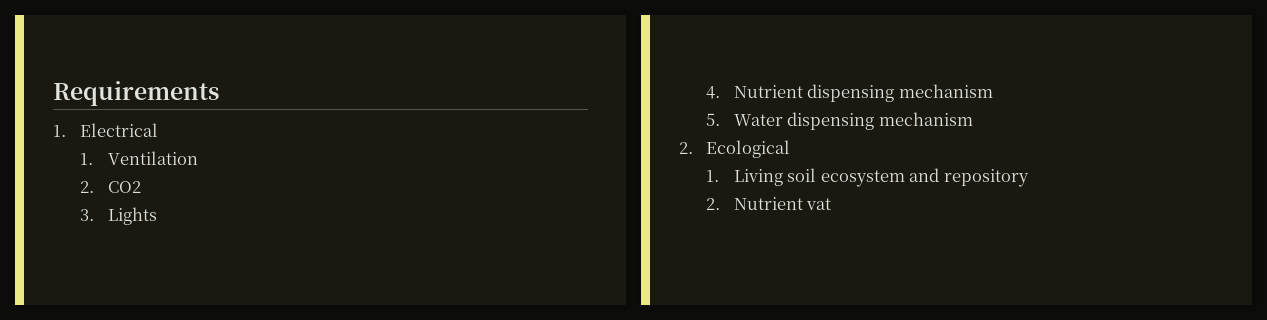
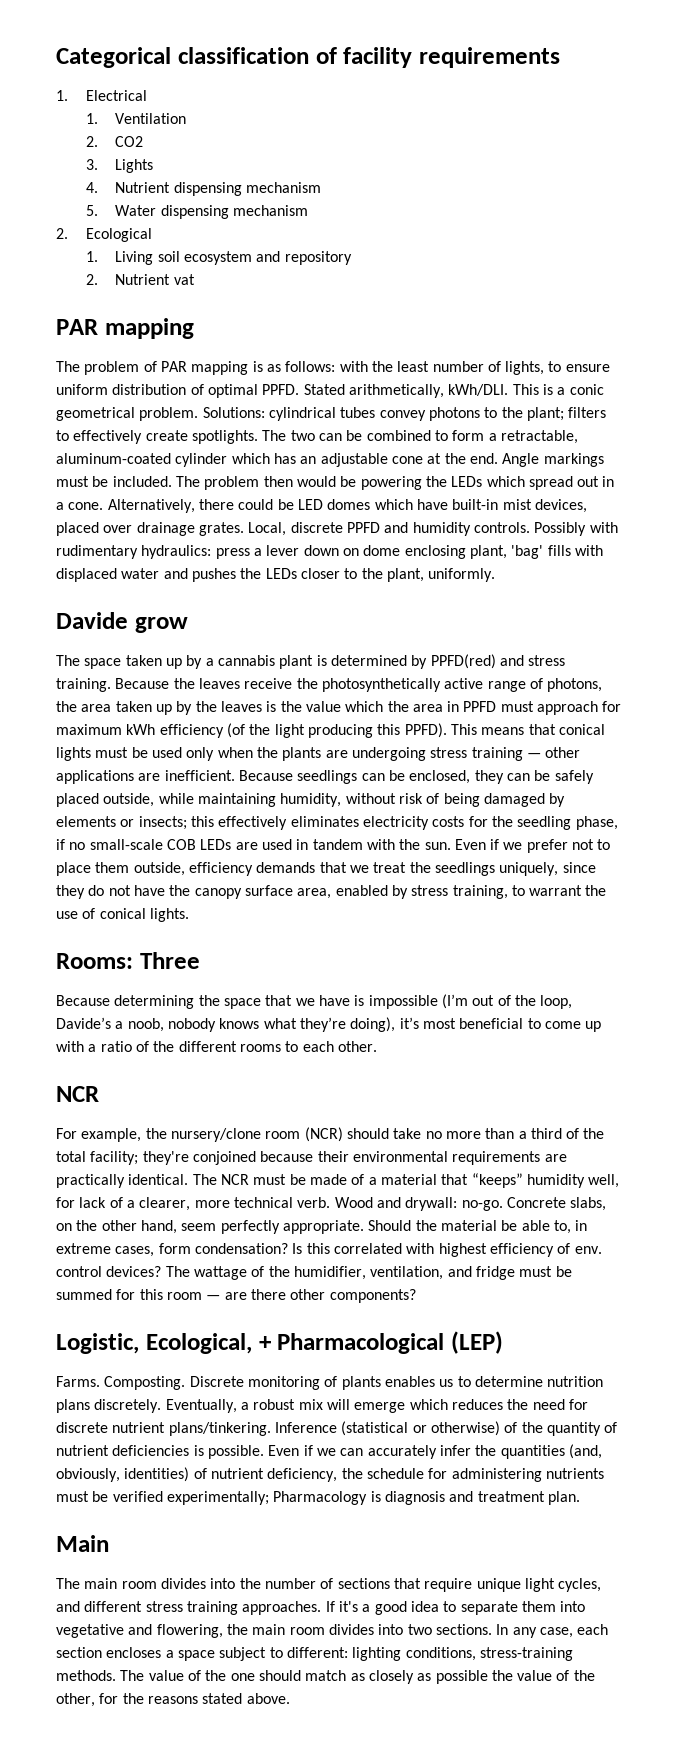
[53,81,219,106] Requirements -> [56,47,560,68] Categorical classification of facility requirements
(832, 204) none -> [56,318,194,339] [56,361,610,375] [56,384,604,398] [56,407,607,421] [56,430,578,444] [56,453,604,467] [56,476,615,490] [56,499,587,513] [56,522,618,536] [56,545,603,559] [56,568,496,582] [56,612,188,633] [56,654,566,669] [56,678,603,692] [56,701,622,715] [56,723,605,738] [56,747,581,761] [56,770,594,784] [56,793,566,807] [56,816,618,830] [56,839,611,853] [56,862,596,876] [56,885,607,899] [56,908,189,922] [56,952,200,969] [56,994,573,1009] [56,1017,602,1032] [56,1041,377,1052] [56,1086,99,1102] [56,1127,605,1142] [56,1151,567,1165] [56,1173,620,1188] [56,1197,607,1211] [56,1220,588,1234] [56,1243,602,1257] [56,1266,572,1280] [56,1289,416,1303] [56,1331,503,1354] [56,1376,604,1390] [56,1399,588,1413] [56,1421,618,1436] [56,1444,602,1459] [56,1467,604,1482] [56,1491,580,1505] [56,1535,109,1552] [56,1578,602,1592] [56,1601,586,1615] [56,1624,609,1638] [56,1647,573,1661] [56,1670,595,1684] [56,1693,290,1707] // PAR mapping // The problem of PAR mapping is as follows: with the least number of lights, to ensure uniform distribution of optimal PPFD. Stated arithmetically, kWh/DLI. This is a conic geometrical problem. Solutions: cylindrical tubes convey photons to the plant; filters to effectively create spotlights. The two can be combined to form a retractable, aluminum-coated cylinder which has an adjustable cone at the end. Angle markings must be included. The problem then would be powering the LEDs which spread out in a cone. Alternatively, there could be LED domes which have built-in mist devices, placed over drainage grates. Local, discrete PPFD and humidity controls. Possibly with rudimentary hydraulics: press a lever down on dome enclosing plant, 'bag' fills with displaced water and pushes the LEDs closer to the plant, uniformly. // Davide grow // The space taken up by a cannabis plant is determined by PPFD(red) and stress training. Because the leaves receive the photosynthetically active range of photons, the area taken up by the leaves is the value which the area in PPFD must approach for maximum kWh efficiency (of the light producing this PPFD). This means that conical lights must be used only when the plants are undergoing stress training — other applications are inefficient. Because seedlings can be enclosed, they can be safely placed outside, while maintaining humidity, without risk of being damaged by elements or insects; this effectively eliminates electricity costs for the seedling phase, if no small-scale COB LEDs are used in tandem with the sun. Even if we prefer not to place them outside, efficiency demands that we treat the seedlings uniquely, since they do not have the canopy surface area, enabled by stress training, to warrant the use of conical lights. // Rooms: Three // Because determining the space that we have is impossible (I’m out of the loop, Davide’s a noob, nobody knows what they’re doing), it’s most beneficial to come up with a ratio of the different rooms to each other. // NCR // For example, the nursery/clone room (NCR) should take no more than a third of the total facility; they're conjoined because their environmental requirements are practically identical. The NCR must be made of a material that “keeps” humidity well, for lack of a clearer, more technical verb. Wood and drywall: no-go. Concrete slabs, on the other hand, seem perfectly appropriate. Should the material be able to, in extreme cases, form condensation? Is this correlated with highest efficiency of env. control devices? The wattage of the humidifier, ventilation, and fridge must be summed for this room — are there other components? // Logistic, Ecological, + Pharmacological (LEP) // Farms. Composting. Discrete monitoring of plants enables us to determine nutrition plans discretely. Eventually, a robust mix will emerge which reduces the need for discrete nutrient plans/tinkering. Inference (statistical or otherwise) of the quantity of nutrient deficiencies is possible. Even if we can accurately infer the quantities (and, obviously, identities) of nutrient deficiency, the schedule for administering nutrients must be verified experimentally; Pharmacology is diagnosis and treatment plan. // Main // The main room divides into the number of sections that require unique light cycles, and different stress training approaches. If it's a good idea to separate them into vegetative and flowering, the main room divides into two sections. In any case, each section encloses a space subject to different: lighting conditions, stress-training methods. The value of the one should match as closely as possible the value of the other, for the reasons stated above.

